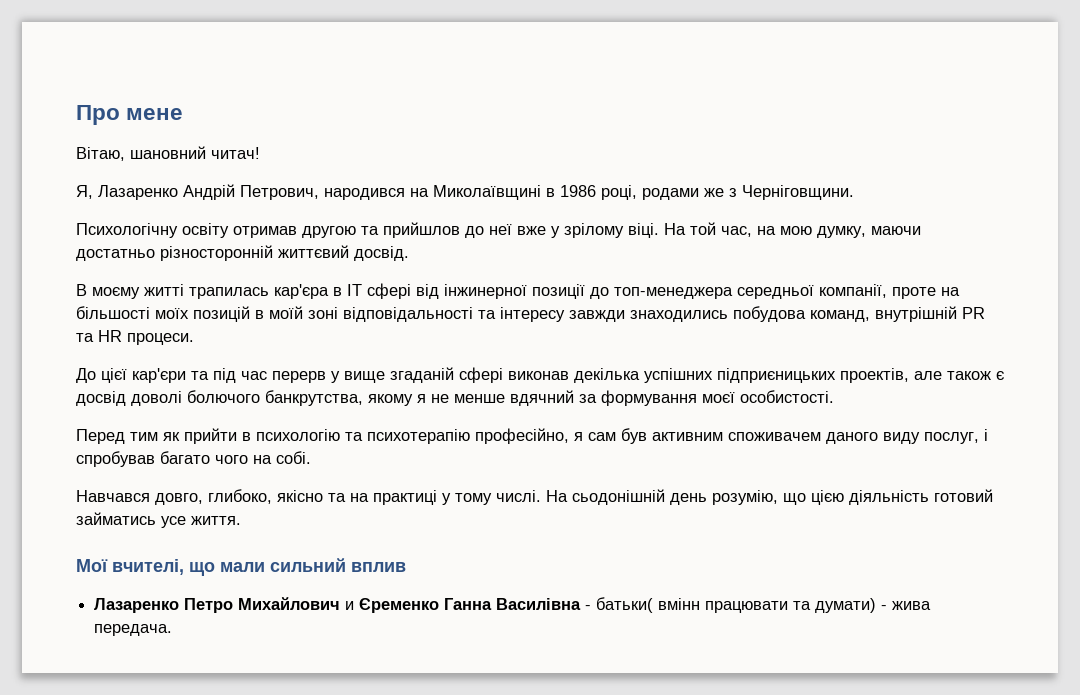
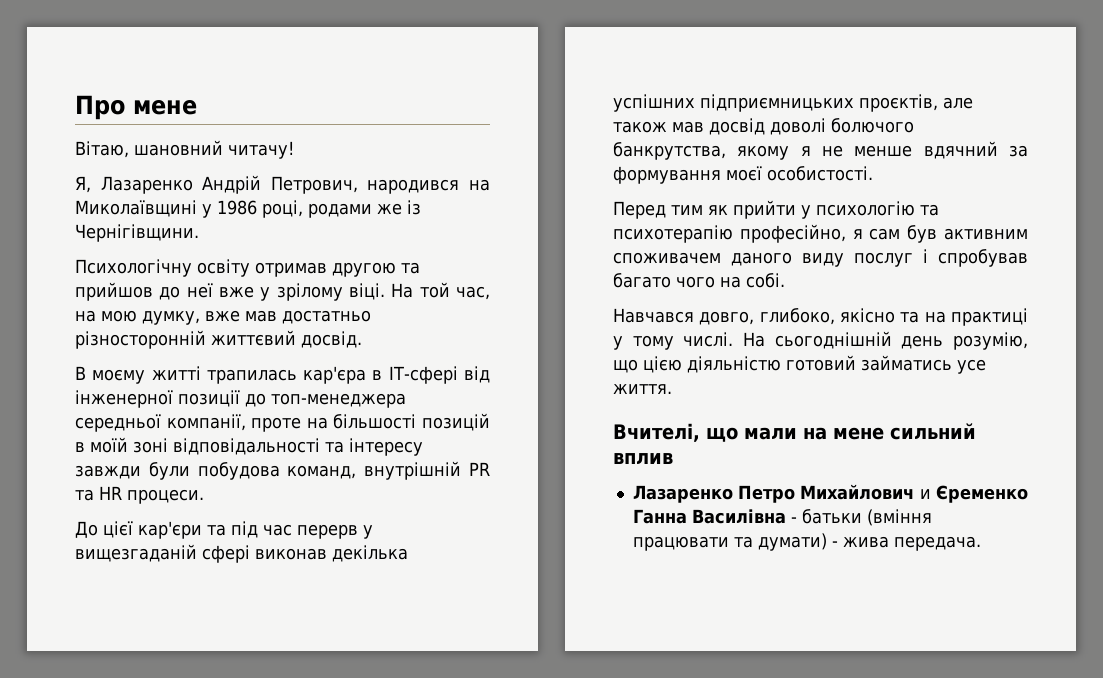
[211,147,260,159] читач! -> [228,141,294,159] читачу!
[546,188,555,197] в -> [202,204,212,218] у
[729,185,854,200] з Черніговщини. -> [407,200,421,215] [75,224,199,242] із Чернігівщини.
[383,222,460,238] прийшлов -> [75,282,153,301] прийшов
[871,226,921,235] маючи -> [205,310,277,322] вже мав
[347,283,527,299] IT сфері від інжинерної -> [388,366,490,384] [75,390,173,408] IT-сфері від інженерної
[155,308,189,319] моїх -> (417, 421) none
[630,310,728,322] знаходились -> [148,462,190,480] були
[344,367,454,383] вище згаданій -> [75,544,197,562] вищезгаданій
[717,368,909,383] підприєницьких проектів, -> [700,94,938,112] підприємницьких проєктів,
[996,371,1004,380] є -> [672,121,704,133] мав
[242,432,251,441] в -> [801,205,811,219] у
[924,432,979,444] послуг, -> [854,252,913,267] послуг
[572,489,665,505] сьодонішній -> [774,331,892,349] сьогоднішній
[849,490,929,505] діяльність -> [687,356,781,373] діяльністю
[76,559,265,576] Мої вчителі, що мали -> [613,423,884,442] Вчителі, що мали на мене
[596,597,701,613] батьки( вмінн -> [801,509,932,526] батьки (вміння

